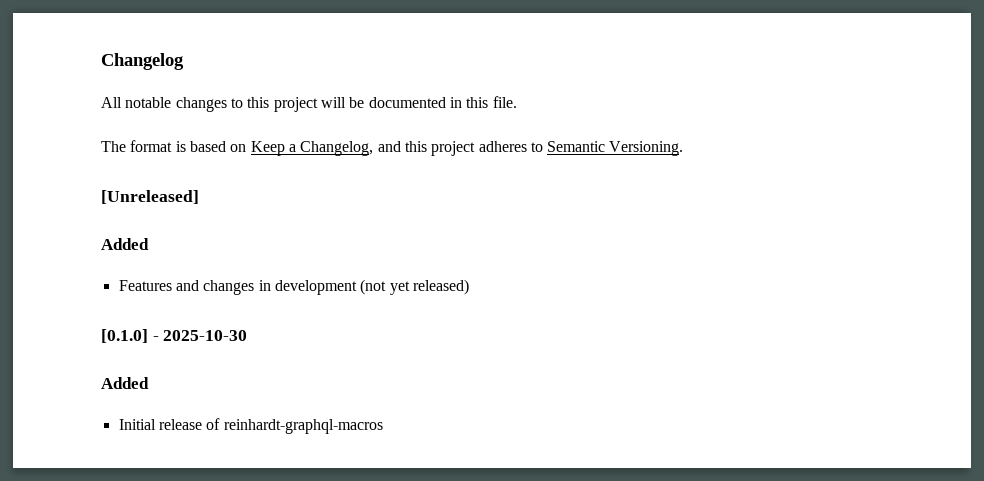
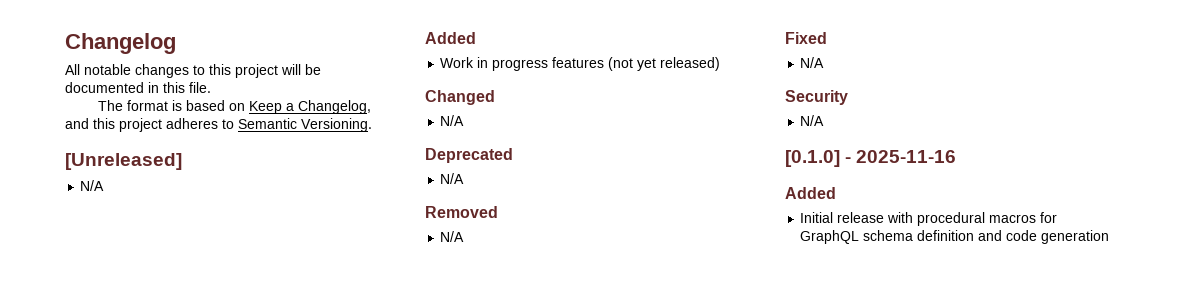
[101,238,149,250] [118,279,469,295] // Added // Features and changes in development (not yet released) -> [80,180,105,191] [425,32,476,44] [440,57,721,71] [425,90,495,105] [440,115,465,126] [425,148,513,163] [440,173,465,184] [425,206,498,218] [440,231,465,242] [785,32,827,44] [800,57,825,68] [785,90,848,105] [800,115,825,126] // N/A // Added // Work in progress features (not yet released) // Changed // N/A // Deprecated // N/A // Removed // N/A // Fixed // N/A // Security // N/A
[163,330,248,341] 2025-10-30 -> [856,150,957,163] 2025-11-16
[206,418,383,434] of reinhardt-graphql-macros -> [887,212,1058,226] [800,230,1110,244] with procedural macros for GraphQL schema definition and code generation

